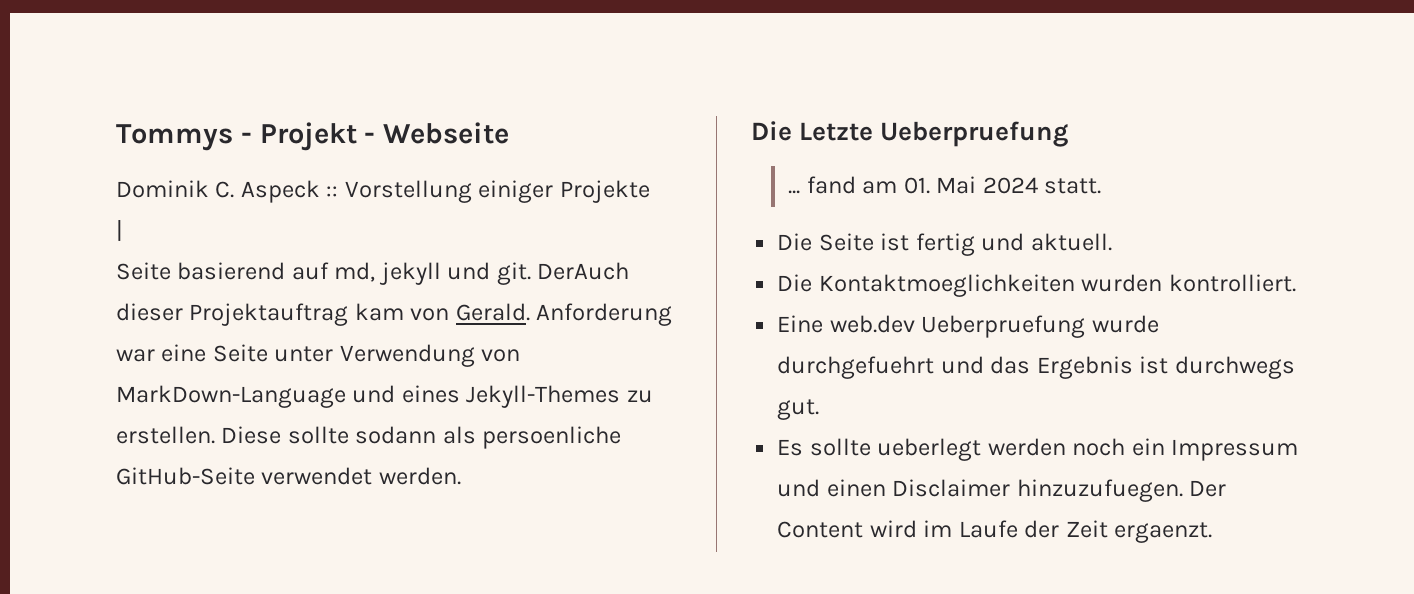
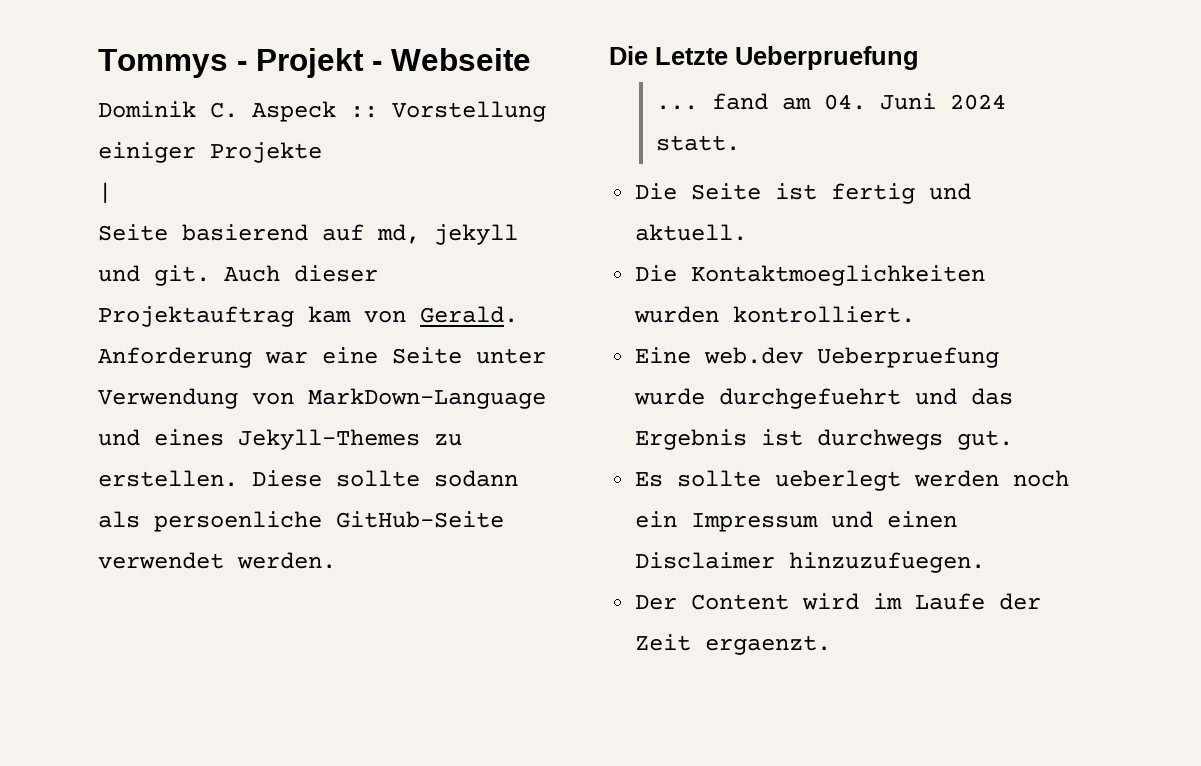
[537,262,630,280] DerAuch -> [224,265,280,282] Auch
[903,176,977,194] 01. Mai -> [824,93,937,110] 04. Juni
(1183, 490) none -> (986, 562) //

